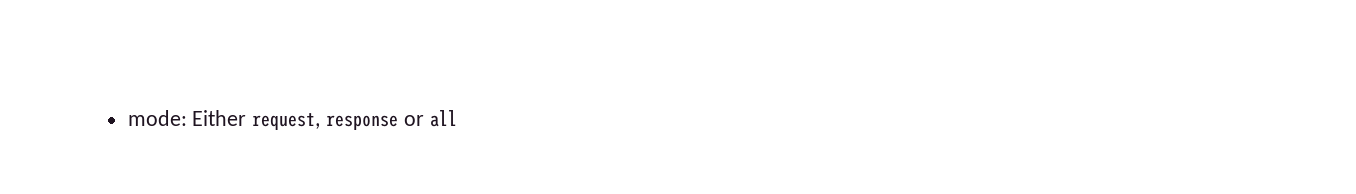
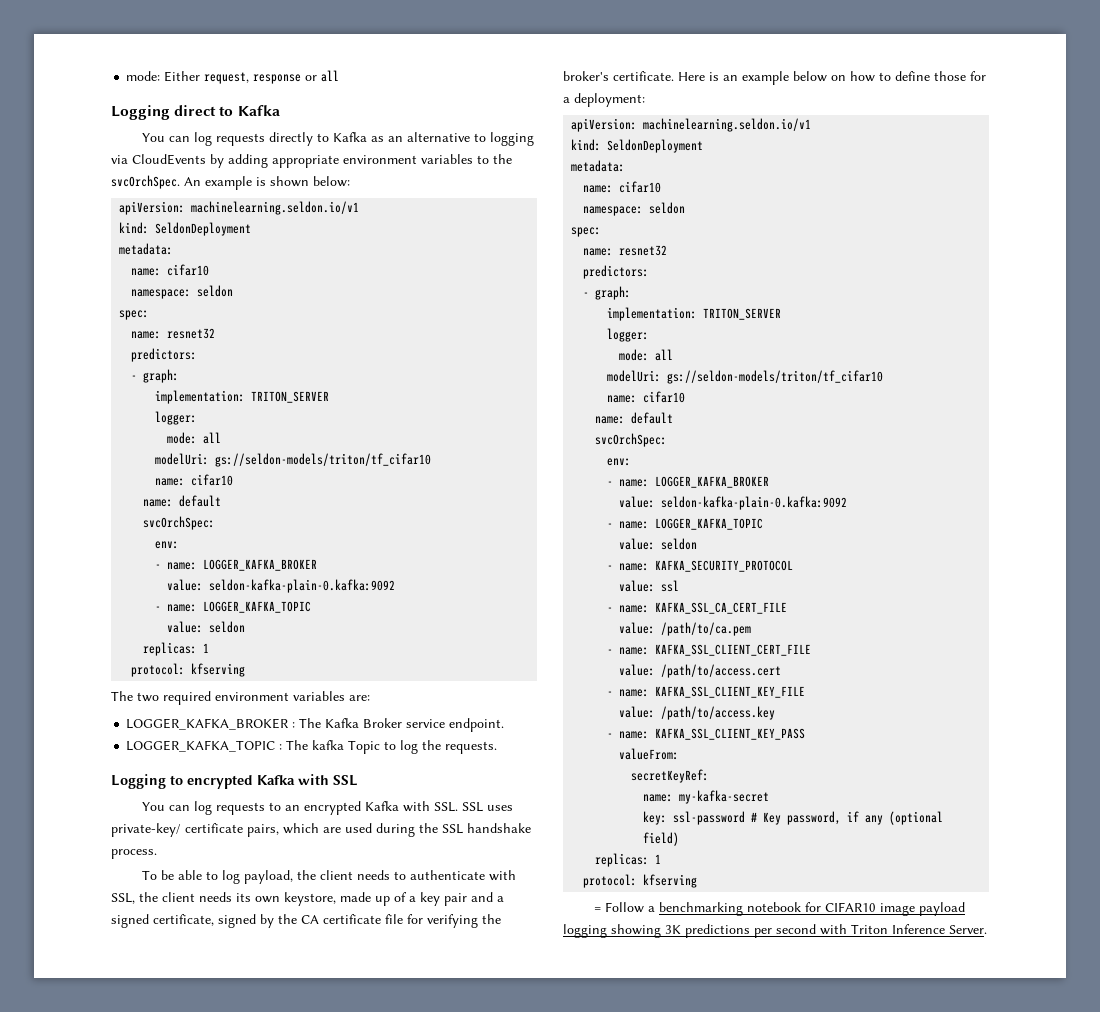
(457, 118) none -> [111,105,280,120] [141,132,534,146] [111,154,512,168] [111,175,350,190] [119,201,360,215] [119,222,252,236] [119,243,174,255] [131,264,210,276] [131,285,234,299] [119,310,150,320] [131,328,216,339] [131,348,198,362] [131,369,180,383] [155,390,330,404] [155,411,198,425] [167,432,222,444] [155,453,432,467] [155,474,234,486] [143,495,222,507] [143,516,216,530] [155,541,180,549] [155,559,318,571] [167,579,396,593] [155,601,312,613] [167,621,246,633] [143,642,210,656] [131,663,246,677] [111,691,370,705] [126,718,505,732] [126,740,498,754] [111,774,358,789] [141,801,513,815] [111,823,531,837] [111,849,157,859] [141,870,516,884] [111,892,504,906] [111,914,501,928] [563,71,986,85] [563,93,645,107] [571,118,812,132] [571,139,704,153] [571,160,626,172] [583,181,662,193] [583,202,686,216] [571,227,602,237] [583,245,668,256] [583,265,650,279] [583,286,632,300] [607,307,782,321] [607,328,650,342] [619,349,674,361] [607,370,884,384] [607,391,686,403] [595,412,674,424] [595,433,668,447] [607,458,632,466] [607,476,770,488] [619,496,848,510] [607,518,764,530] [619,538,698,550] [607,560,794,572] [619,580,680,592] [607,602,788,614] [619,622,752,636] [607,644,812,656] [619,664,782,678] [607,686,806,698] [619,706,776,720] [607,728,806,740] [619,748,680,760] [631,769,710,783] [643,790,770,804] [643,811,944,825] [643,832,680,846] [595,853,662,867] [583,874,698,888] [593,902,965,916] [563,924,987,938] // Logging direct to Kafka // You can log requests directly to Kafka as an alternative to logging via CloudEvents by adding appropriate environment variables to the svcOrchSpec. An example is shown below: // apiVersion: machinelearning.seldon.io/v1 // kind: SeldonDeployment // metadata: // name: cifar10 // namespace: seldon // spec: // name: resnet32 // predictors: // - graph: // implementation: TRITON_SERVER // logger: // mode: all // modelUri: gs://seldon-models/triton/tf_cifar10 // name: cifar10 // name: default // svcOrchSpec: // env: // - name: LOGGER_KAFKA_BROKER // value: seldon-kafka-plain-0.kafka:9092 // - name: LOGGER_KAFKA_TOPIC // value: seldon // replicas: 1 // protocol: kfserving // The two required environment variables are: // LOGGER_KAFKA_BROKER : The Kafka Broker service endpoint. // LOGGER_KAFKA_TOPIC : The kafka Topic to log the requests. // Logging to encrypted Kafka with SSL // You can log requests to an encrypted Kafka with SSL. SSL uses private-key/ certificate pairs, which are used during the SSL handshake process. // To be able to log payload, the client needs to authenticate with SSL, the client needs its own keystore, made up of a key pair and a signed certificate, signed by the CA certificate file for verifying the broker's certificate. Here is an example below on how to define those for a deployment: // apiVersion: machinelearning.seldon.io/v1 // kind: SeldonDeployment // metadata: // name: cifar10 // namespace: seldon // spec: // name: resnet32 // predictors: // - graph: // implementation: TRITON_SERVER // logger: // mode: all // modelUri: gs://seldon-models/triton/tf_cifar10 // name: cifar10 // name: default // svcOrchSpec: // env: // - name: LOGGER_KAFKA_BROKER // value: seldon-kafka-plain-0.kafka:9092 // - name: LOGGER_KAFKA_TOPIC // value: seldon // - name: KAFKA_SECURITY_PROTOCOL // value: ssl // - name: KAFKA_SSL_CA_CERT_FILE // value: /path/to/ca.pem // - name: KAFKA_SSL_CLIENT_CERT_FILE // value: /path/to/access.cert // - name: KAFKA_SSL_CLIENT_KEY_FILE // value: /path/to/access.key // - name: KAFKA_SSL_CLIENT_KEY_PASS // valueFrom: // secretKeyRef: // name: my-kafka-secret // key: ssl-password # Key password, if any (optional field) // replicas: 1 // protocol: kfserving // = Follow a benchmarking notebook for CIFAR10 image payload logging showing 3K predictions per second with Triton Inference Server.

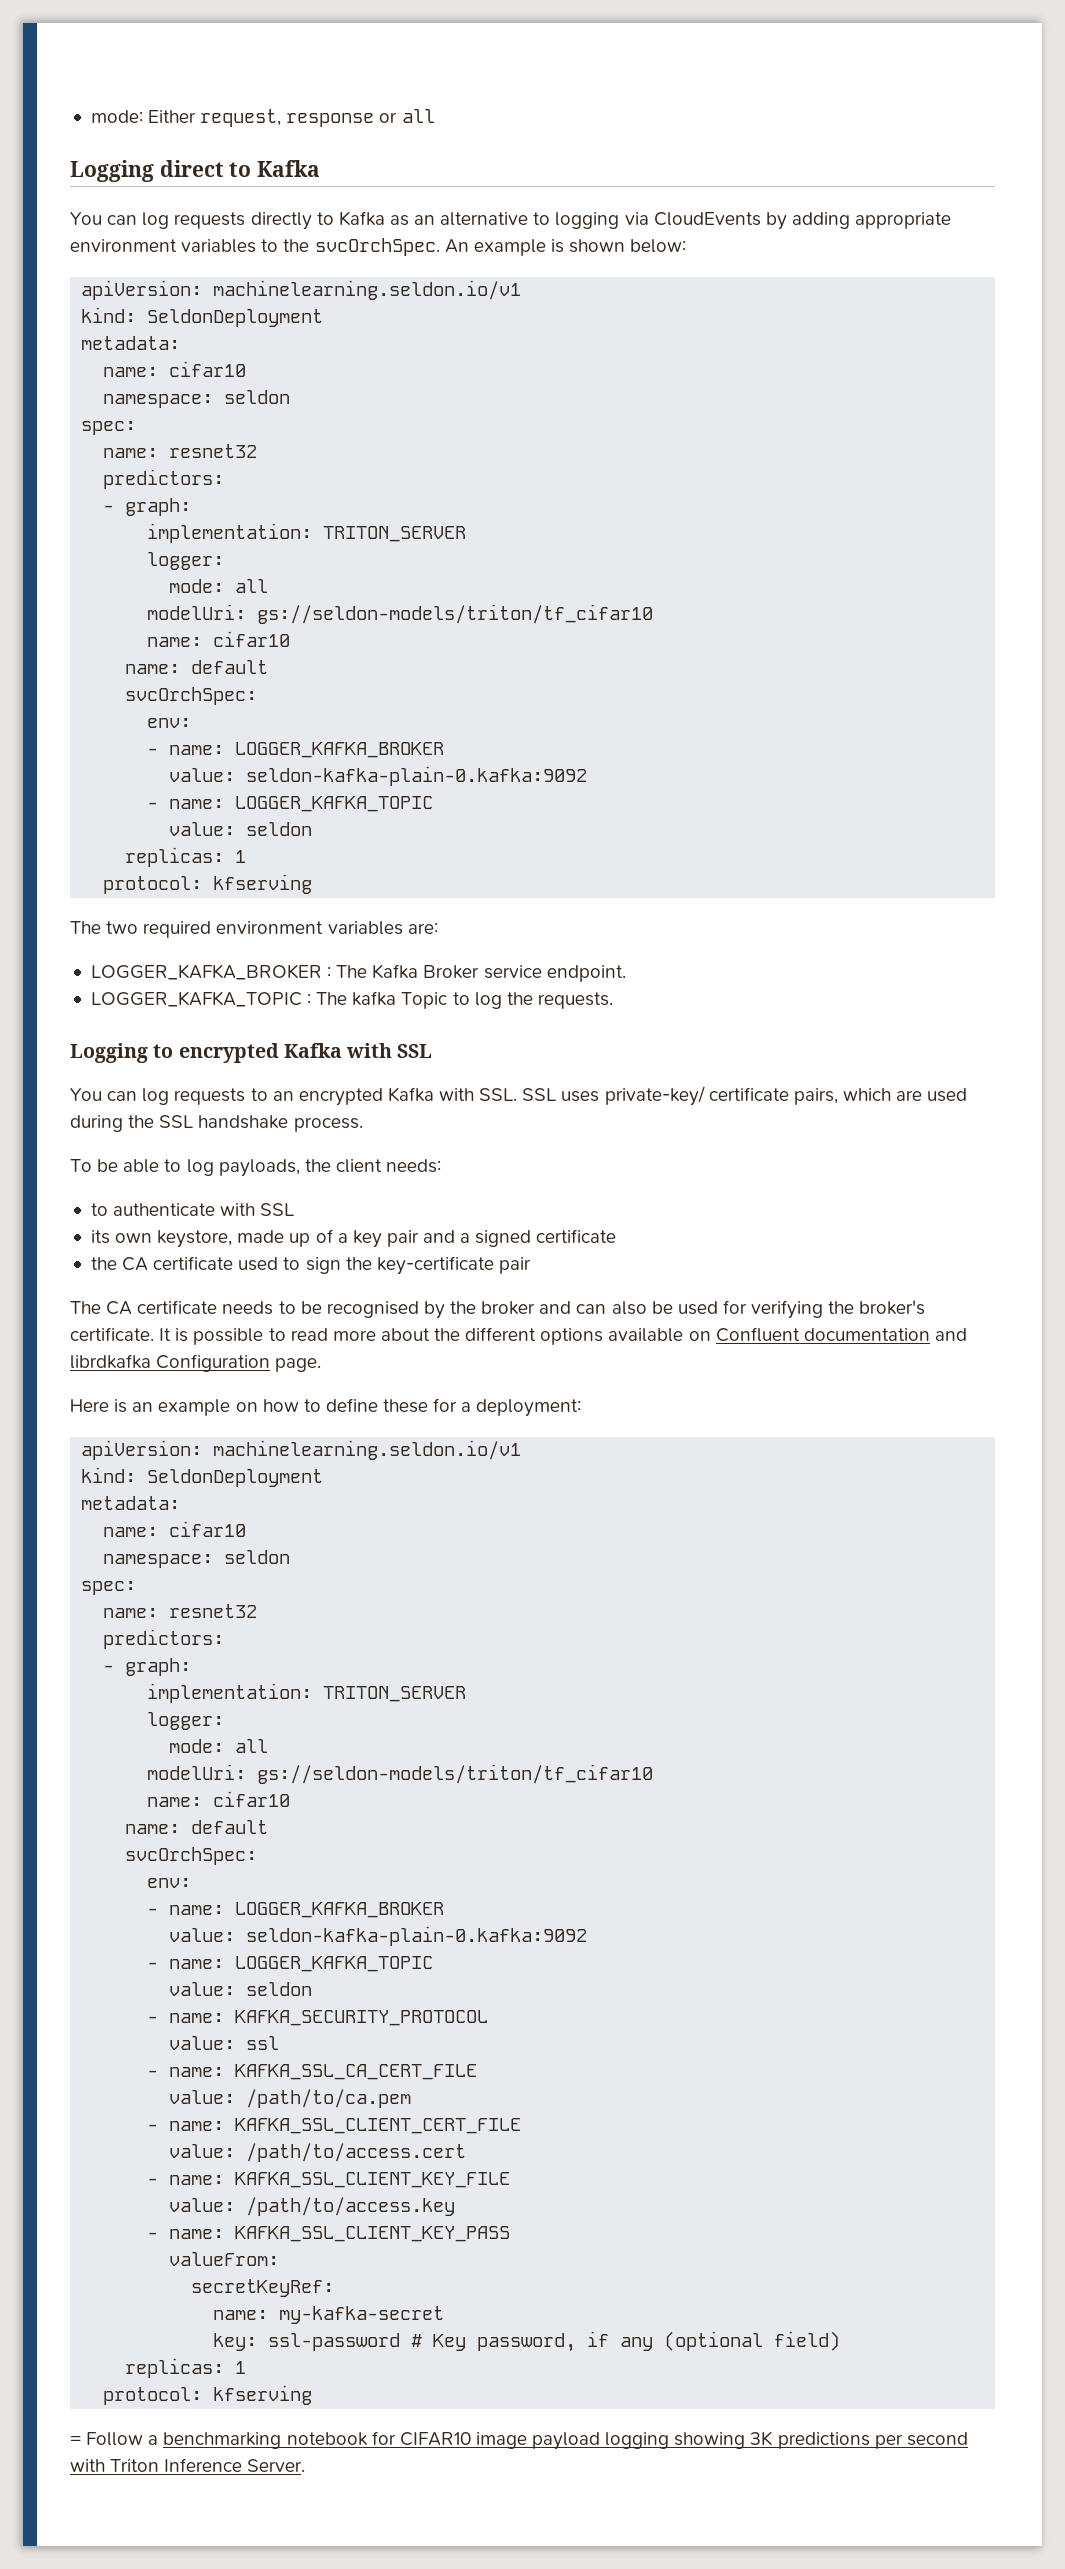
[243,870,390,884] payload, the client needs -> [218,1159,442,1177] payloads, the client needs: //
[111,892,232,904] SSL, the client needs -> [260,1203,295,1216] SSL //
[153,914,403,928] certificate, signed by the CA certificate file -> [536,1229,617,1243] [90,1256,531,1275] [70,1300,718,1319] certificate // the CA certificate used to sign the key-certificate pair // The CA certificate needs to be recognised by the broker and can also be used
(674, 76) none -> [159,1327,967,1345] [70,1354,322,1372] It is possible to read more about the different options available on Confluent documentation and librdkafka Configuration page. //
[793,71,827,82] below -> (231, 1407) none
[934,71,966,81] those -> [383,1399,429,1413] these

